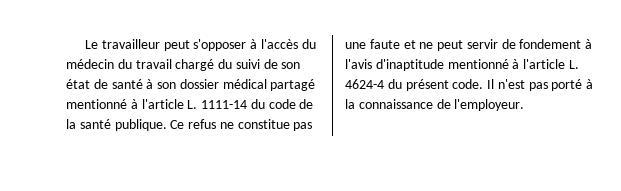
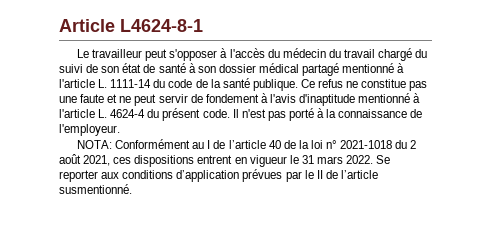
(85, 44) none -> [59,19,203,32] Article L4624-8-1 //
(525, 105) none -> [77,139,417,149] [59,154,391,167] [59,169,378,182] [59,184,132,194] // NOTA: Conformément au I de l’article 40 de la loi n° 2021-1018 du 2 août 2021, ces dispositions entrent en vigueur le 31 mars 2022. Se reporter aux conditions d’application prévues par le II de l’article susmentionné.

